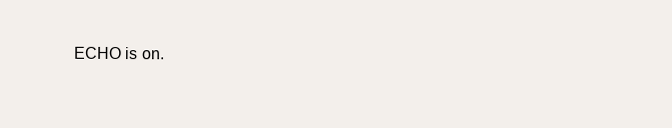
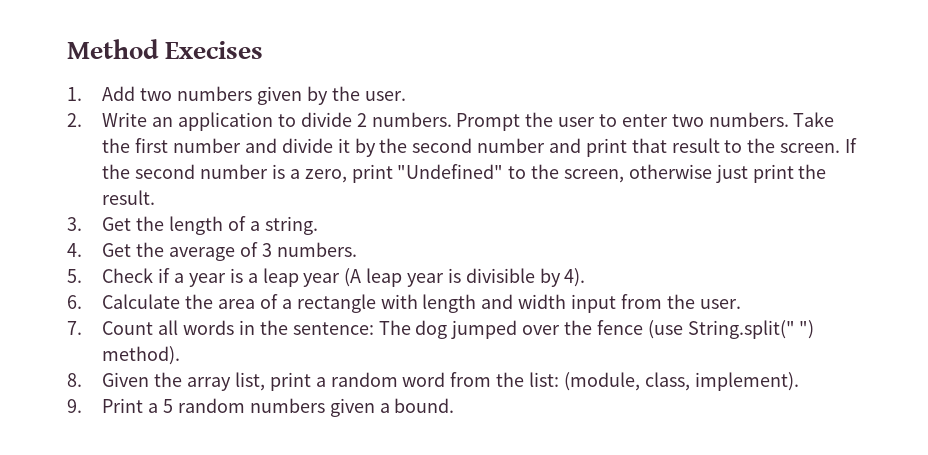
[74,46,165,60] ECHO is on. -> [67,39,264,59] [67,86,406,105] [67,112,835,131] [102,138,857,157] [102,164,827,183] [102,190,156,205] [67,216,318,235] [67,242,357,261] [67,268,586,287] [67,294,741,313] [67,320,815,339] [102,346,181,365] [67,372,799,391] [67,398,455,417] Method Execises // 1. Add two numbers given by the user. // 2. Write an application to divide 2 numbers. Prompt the user to enter two numbers. Take the first number and divide it by the second number and print that result to the screen. If the second number is a zero, print "Undefined" to the screen, otherwise just print the result. // 3. Get the length of a string. // 4. Get the average of 3 numbers. // 5. Check if a year is a leap year (A leap year is divisible by 4). // 6. Calculate the area of a rectangle with length and width input from the user. // 7. Count all words in the sentence: The dog jumped over the fence (use String.split(" ") method). // 8. Given the array list, print a random word from the list: (module, class, implement). // 9. Print a 5 random numbers given a bound.

